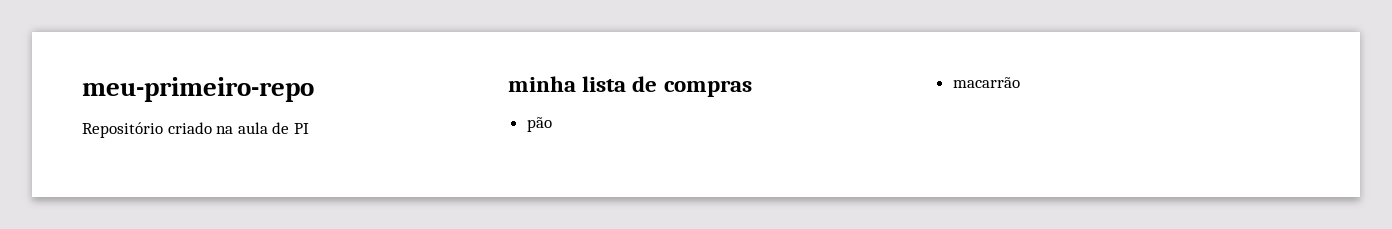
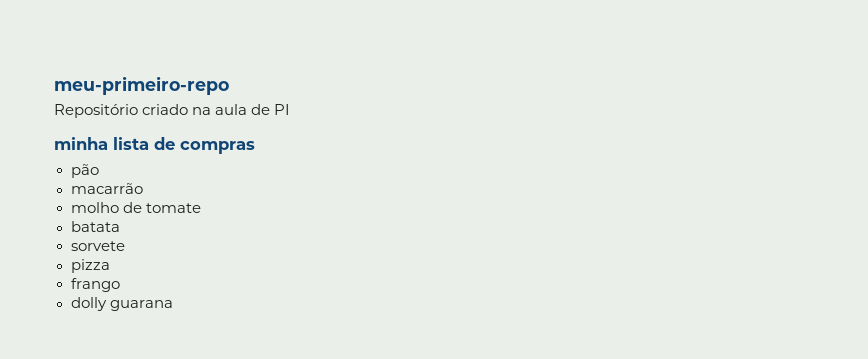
(1020, 82) none -> [70,202,201,213] [70,221,120,232] [70,241,125,251] [70,259,110,273] [70,278,120,292] [70,297,173,311] // molho de tomate // batata // sorvete // pizza // frango // dolly guarana

